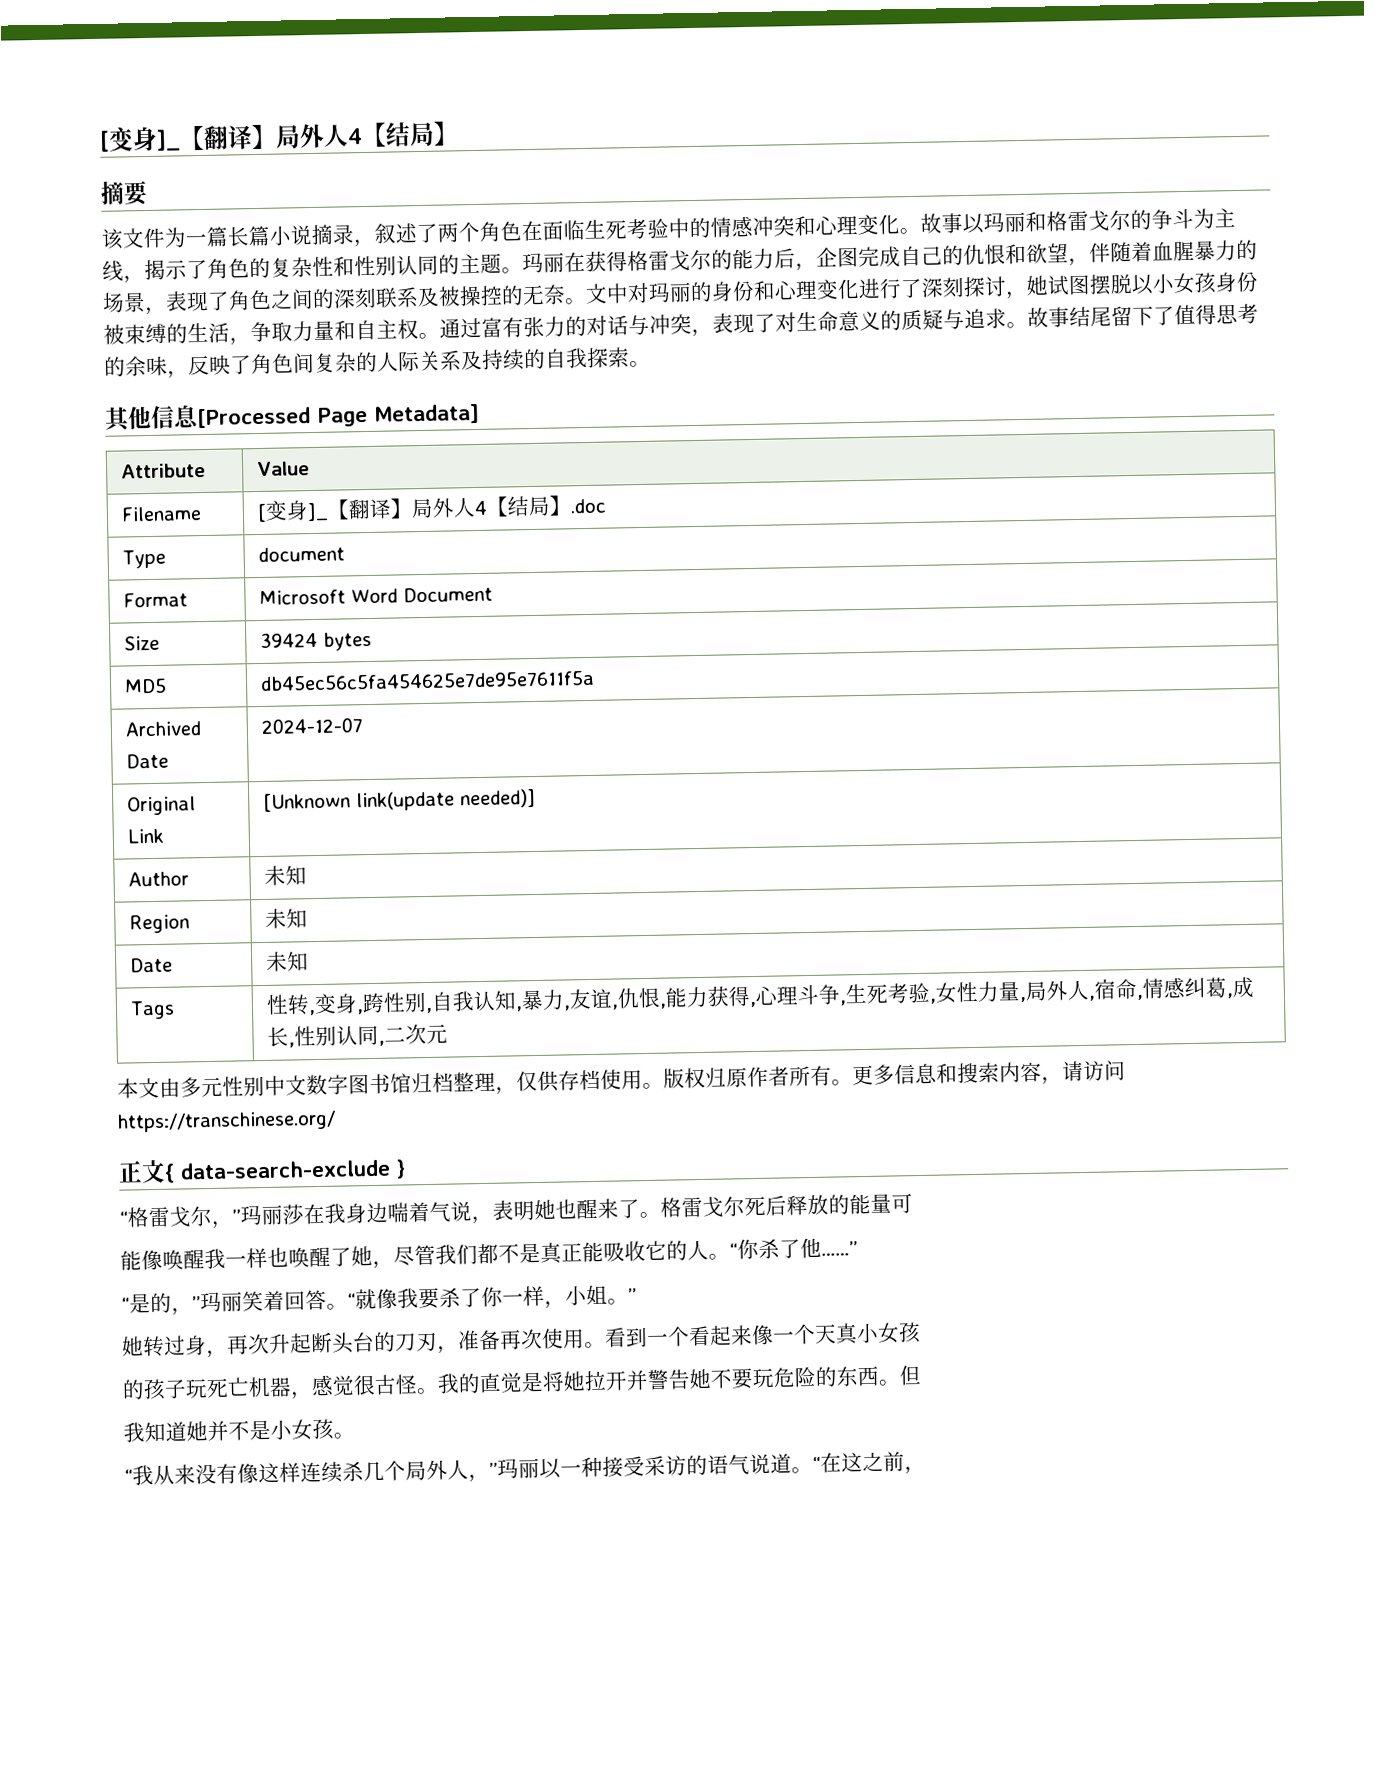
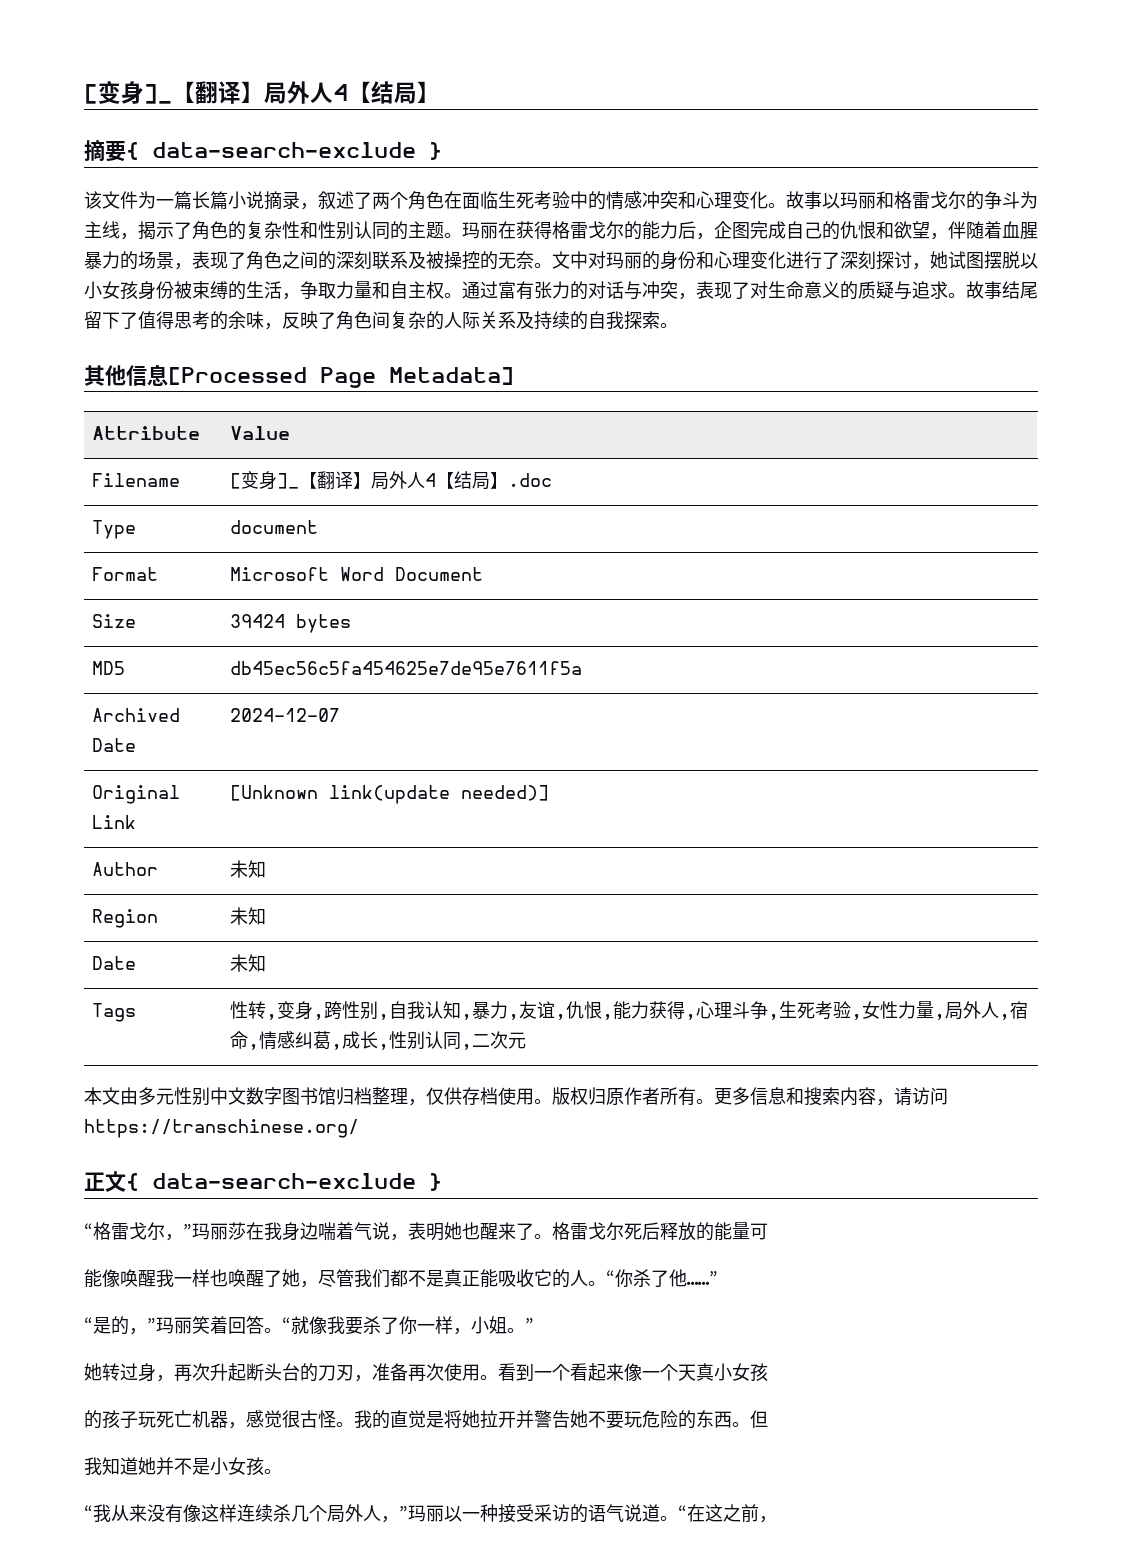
(149, 193) none -> [126,142,442,160] { data-search-exclude }

